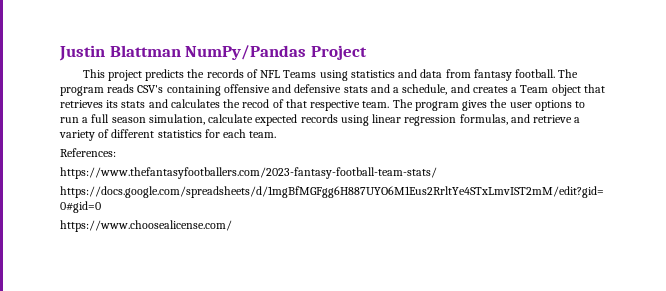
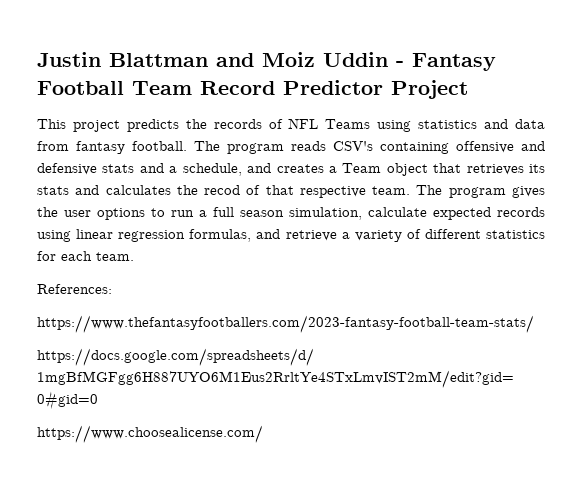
[185,45,307,60] NumPy/Pandas -> [216,52,496,71] [37,80,383,95] and Moiz Uddin - Fantasy Football Team Record Predictor

